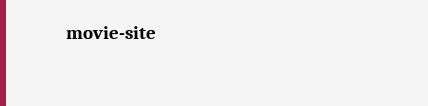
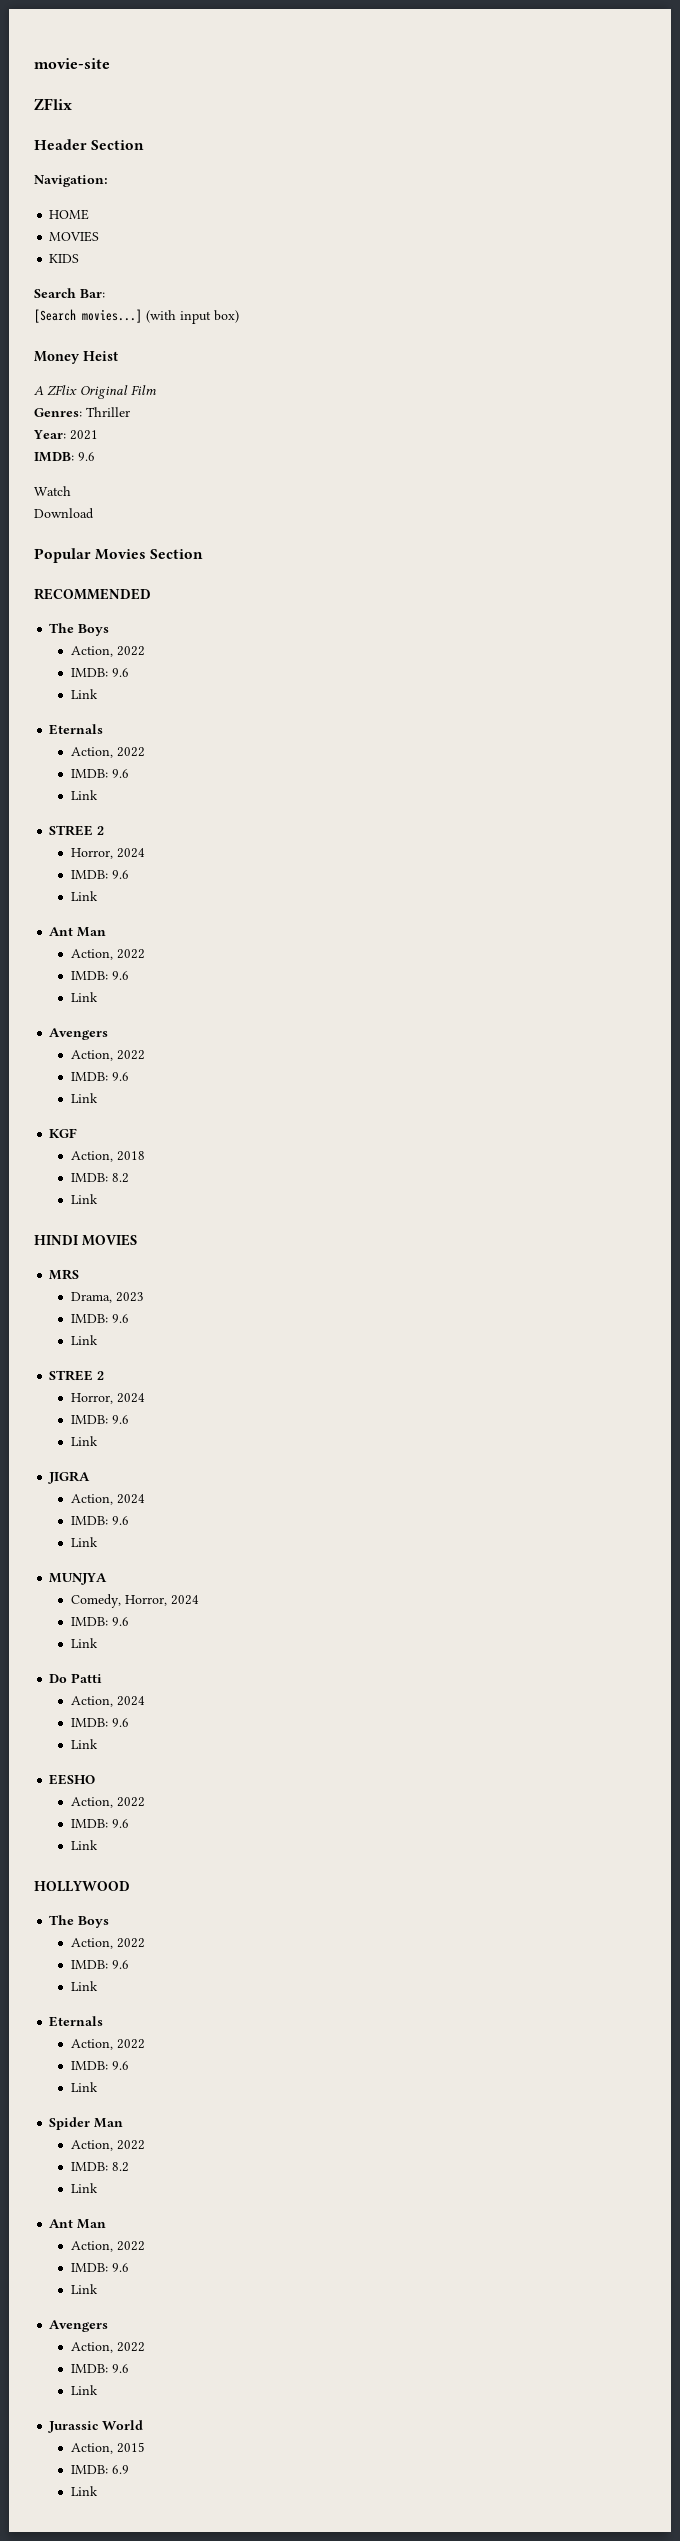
(156, 32) none -> [34,98,72,110] [34,139,145,150] [34,175,108,187] [49,209,90,220] [49,231,100,242] [49,254,80,263] [34,288,105,298] [34,309,239,324] [34,351,118,364] [34,385,156,399] [34,407,130,417] [33,430,98,440] [34,452,95,462] [34,486,71,496] [34,508,94,519] [34,548,204,563] [34,588,151,600] [49,623,110,636] [70,646,145,657] [70,668,129,677] [70,689,98,699] [49,724,104,735] [70,747,145,758] [70,769,129,778] [70,790,98,800] [49,825,105,836] [70,848,145,859] [70,870,129,879] [70,891,98,901] [49,927,107,937] [70,949,145,960] [70,971,129,980] [70,992,98,1002] [49,1028,109,1040] [70,1050,145,1061] [70,1072,129,1081] [70,1093,98,1103] [49,1128,78,1138] [70,1151,145,1162] [70,1173,129,1183] [70,1194,98,1204] [34,1234,137,1246] [49,1269,80,1280] [70,1292,144,1303] [70,1314,129,1323] [70,1335,98,1345] [49,1370,105,1381] [70,1393,145,1404] [70,1415,129,1424] [70,1436,98,1446] [48,1471,91,1484] [70,1494,145,1505] [70,1516,129,1525] [70,1537,98,1547] [49,1573,108,1585] [70,1594,199,1608] [70,1617,129,1626] [70,1638,98,1648] [49,1673,103,1683] [70,1696,145,1707] [70,1718,129,1727] [70,1739,98,1749] [49,1774,96,1785] [70,1797,145,1808] [70,1819,129,1828] [70,1840,98,1850] [34,1881,130,1892] [49,1915,110,1928] [70,1938,145,1949] [70,1960,129,1969] [70,1981,98,1991] [49,2016,104,2027] [70,2039,145,2050] [70,2061,129,2070] [70,2082,98,2092] [49,2117,124,2130] [70,2140,145,2151] [70,2162,129,2172] [70,2183,98,2193] [49,2219,107,2229] [70,2241,145,2252] [70,2263,129,2272] [70,2284,98,2294] [49,2320,109,2332] [70,2342,145,2353] [70,2364,129,2373] [70,2385,98,2395] [48,2420,144,2433] [70,2442,145,2454] [70,2465,129,2474] [70,2486,98,2496] // ZFlix // Header Section // Navigation: // HOME // MOVIES // KIDS // Search Bar: // [Search movies...] (with input box) // Money Heist // A ZFlix Original Film // Genres: Thriller // Year: 2021 // IMDB: 9.6 // Watch // Download // Popular Movies Section // RECOMMENDED // The Boys // Action, 2022 // IMDB: 9.6 // Link // Eternals // Action, 2022 // IMDB: 9.6 // Link // STREE 2 // Horror, 2024 // IMDB: 9.6 // Link // Ant Man // Action, 2022 // IMDB: 9.6 // Link // Avengers // Action, 2022 // IMDB: 9.6 // Link // KGF // Action, 2018 // IMDB: 8.2 // Link // HINDI MOVIES // MRS // Drama, 2023 // IMDB: 9.6 // Link // STREE 2 // Horror, 2024 // IMDB: 9.6 // Link // JIGRA // Action, 2024 // IMDB: 9.6 // Link // MUNJYA // Comedy, Horror, 2024 // IMDB: 9.6 // Link // Do Patti // Action, 2024 // IMDB: 9.6 // Link // EESHO // Action, 2022 // IMDB: 9.6 // Link // HOLLYWOOD // The Boys // Action, 2022 // IMDB: 9.6 // Link // Eternals // Action, 2022 // IMDB: 9.6 // Link // Spider Man // Action, 2022 // IMDB: 8.2 // Link // Ant Man // Action, 2022 // IMDB: 9.6 // Link // Avengers // Action, 2022 // IMDB: 9.6 // Link // Jurassic World // Action, 2015 // IMDB: 6.9 // Link

